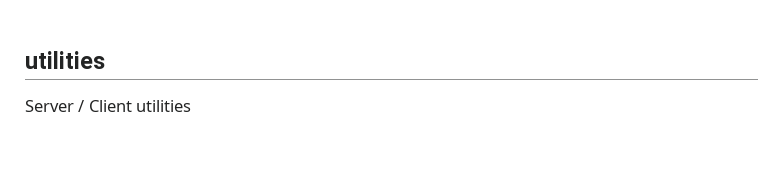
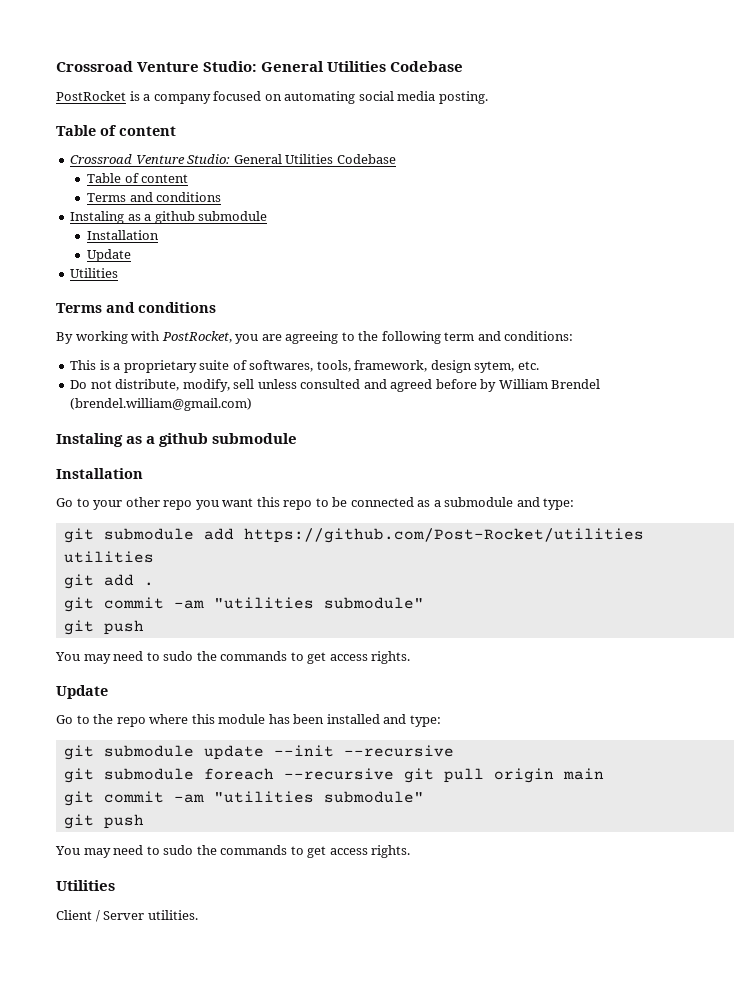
[25,51,105,69] [25,100,192,112] utilities // Server / Client utilities -> [56,61,464,72] [56,91,488,104] [56,125,176,136] [70,154,396,164] [86,173,189,183] [86,192,222,202] [70,211,268,224] [86,230,159,240] [86,249,131,262] [70,268,119,278] [56,302,216,313] [56,331,574,344] [70,360,539,373] [70,379,601,392] [70,398,253,411] [56,433,298,447] [56,468,143,479] [56,497,575,510] [63,528,644,543] [63,551,154,563] [63,574,154,589] [63,597,424,612] [63,620,144,635] [55,651,411,664] [56,685,108,699] [56,714,441,727] [63,745,454,760] [63,768,604,783] [63,791,424,806] [63,814,144,829] [55,845,411,858] [56,880,115,891] [56,910,198,922] Crossroad Venture Studio: General Utilities Codebase // PostRocket is a company focused on automating social media posting. // Table of content // Crossroad Venture Studio: General Utilities Codebase // Table of content // Terms and conditions // Instaling as a github submodule // Installation // Update // Utilities // Terms and conditions // By working with PostRocket, you are agreeing to the following term and conditions: // This is a proprietary suite of softwares, tools, framework, design sytem, etc. // Do not distribute, modify, sell unless consulted and agreed before by William Brendel (brendel.william@gmail.com) // Instaling as a github submodule // Installation // Go to your other repo you want this repo to be connected as a submodule and type: // git submodule add https://github.com/Post-Rocket/utilities utilities // git add . // git commit -am "utilities submodule" // git push // You may need to sudo the commands to get access rights. // Update // Go to the repo where this module has been installed and type: // git submodule update --init --recursive // git submodule foreach --recursive git pull origin main // git commit -am "utilities submodule" // git push // You may need to sudo the commands to get access rights. // Utilities // Client / Server utilities.

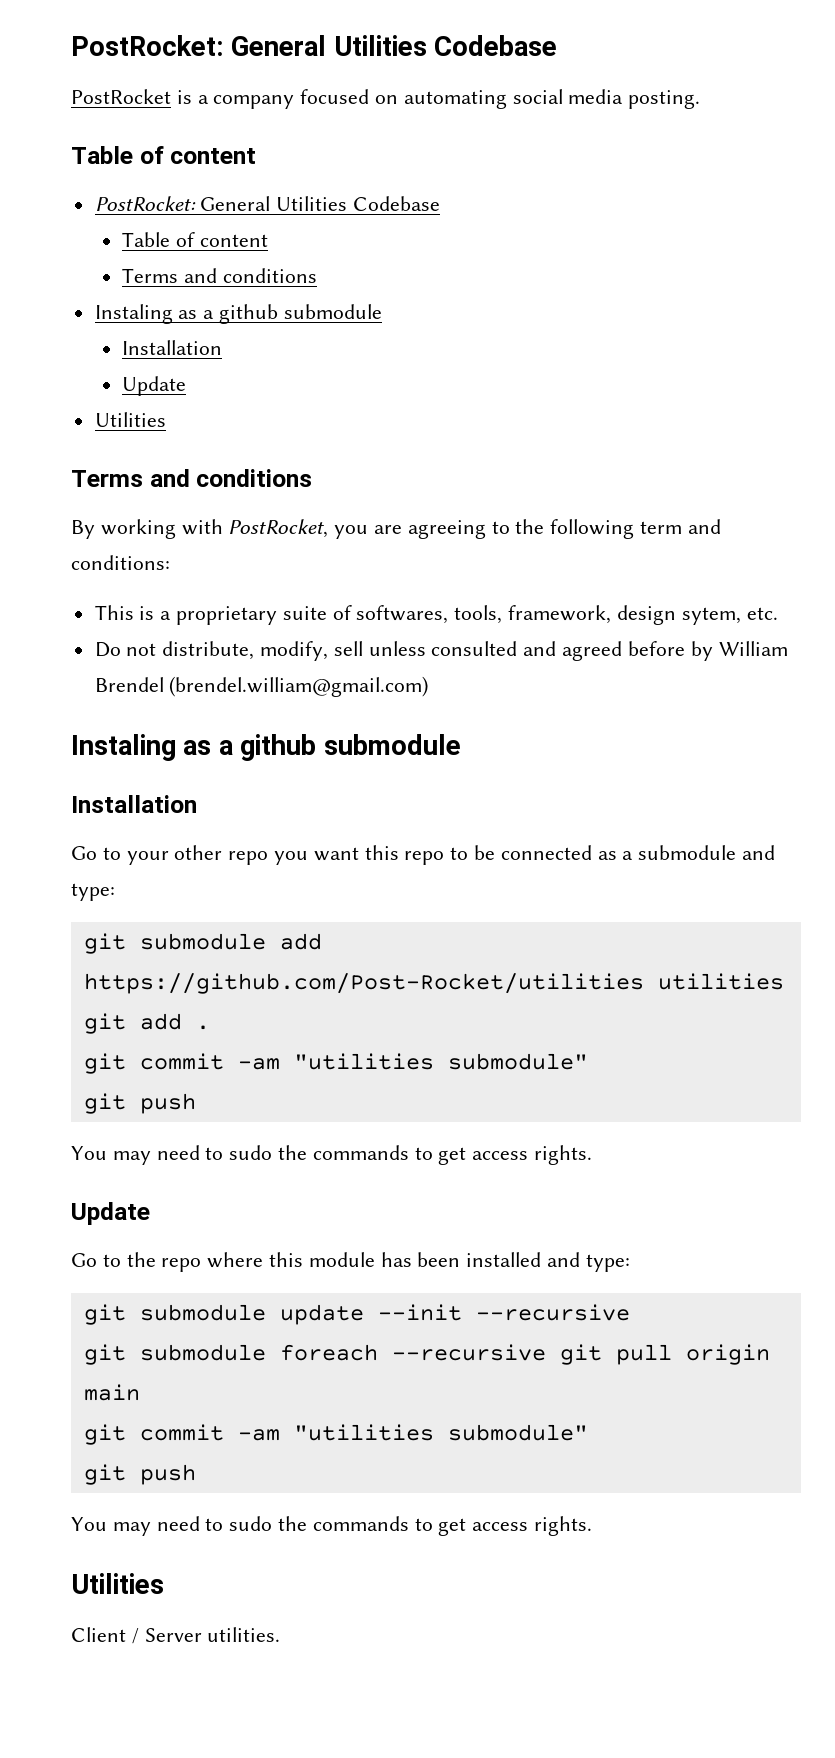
[56,61,258,72] Crossroad Venture Studio: -> [71,35,224,56] PostRocket:
[70,154,231,164] Crossroad Venture Studio: -> [94,196,196,211] PostRocket:

